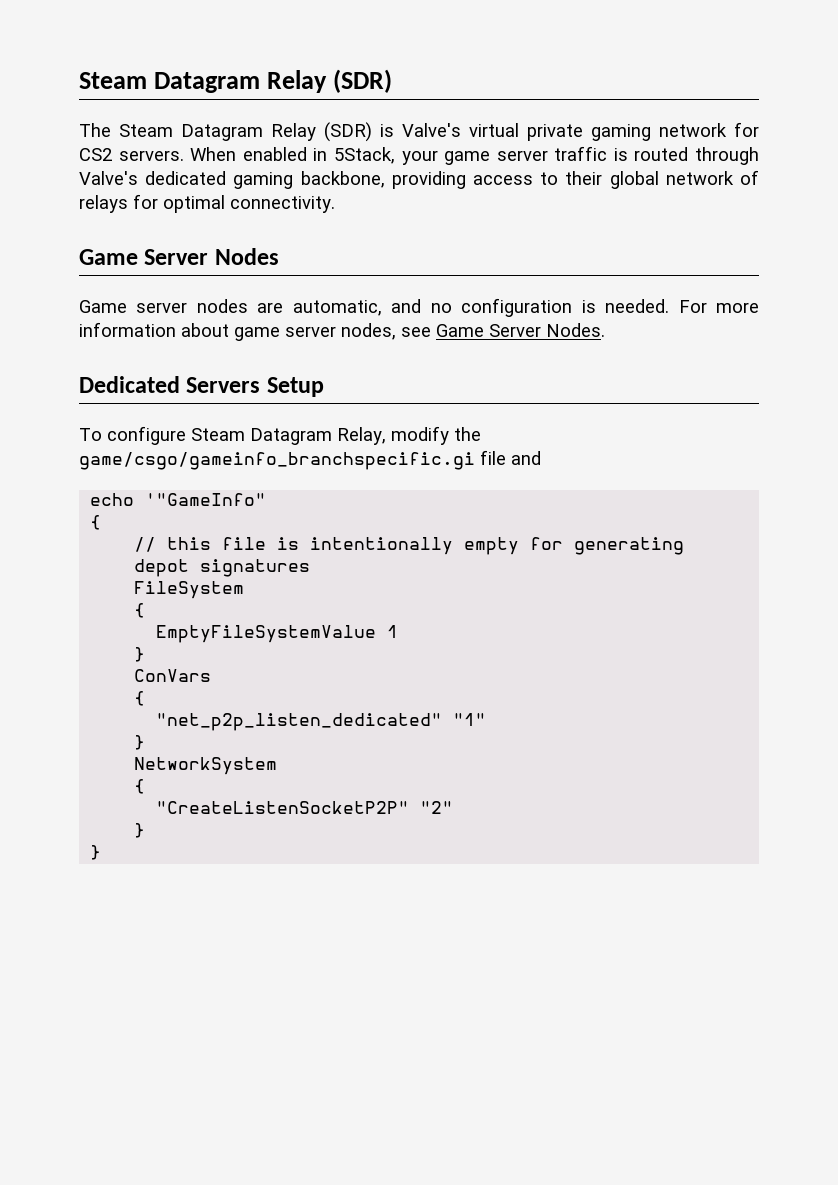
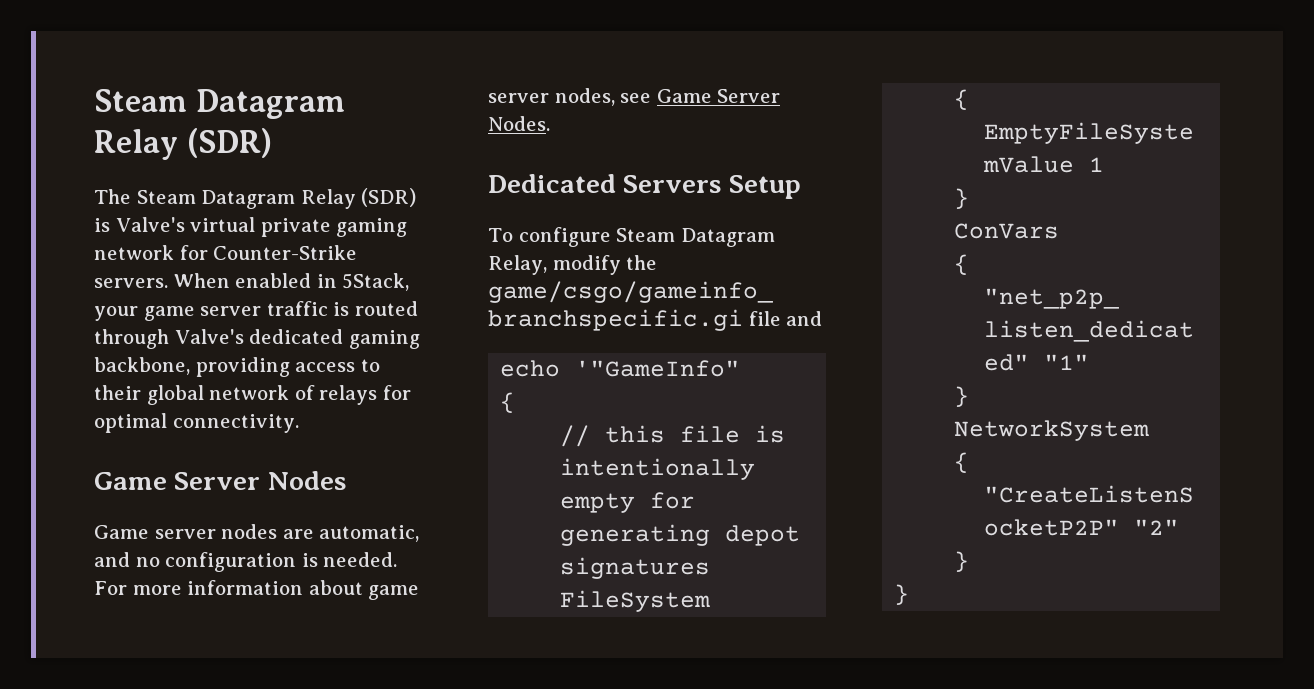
[79,148,112,161] CS2 -> [213,245,358,260] Counter-Strike

